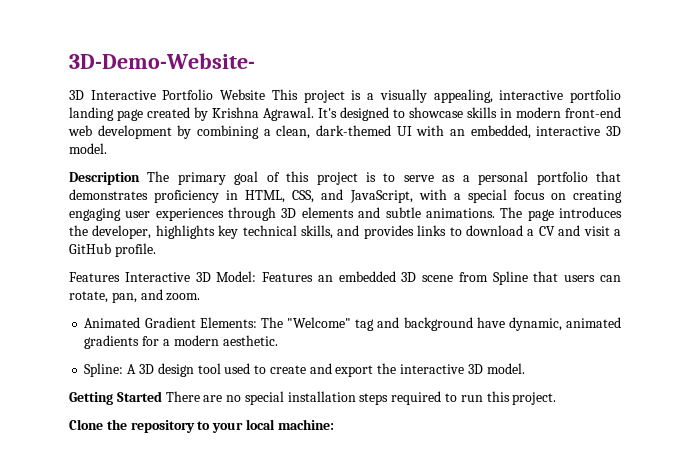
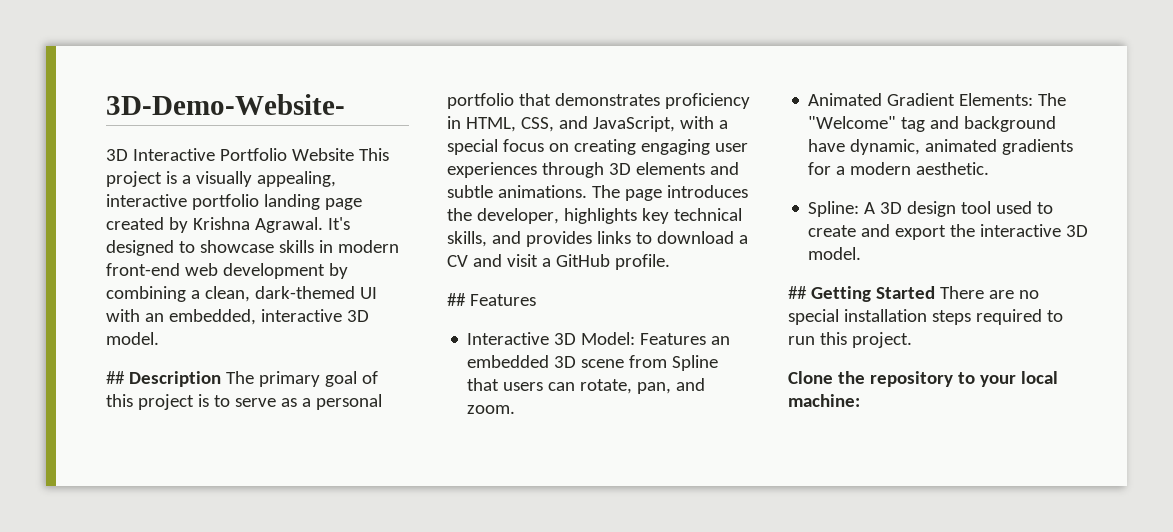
(107, 148) none -> [106,371,125,384] ##
[69,272,120,282] Features -> [447,293,536,306] ## Features //
(525, 368) none -> [788,286,807,299] ##

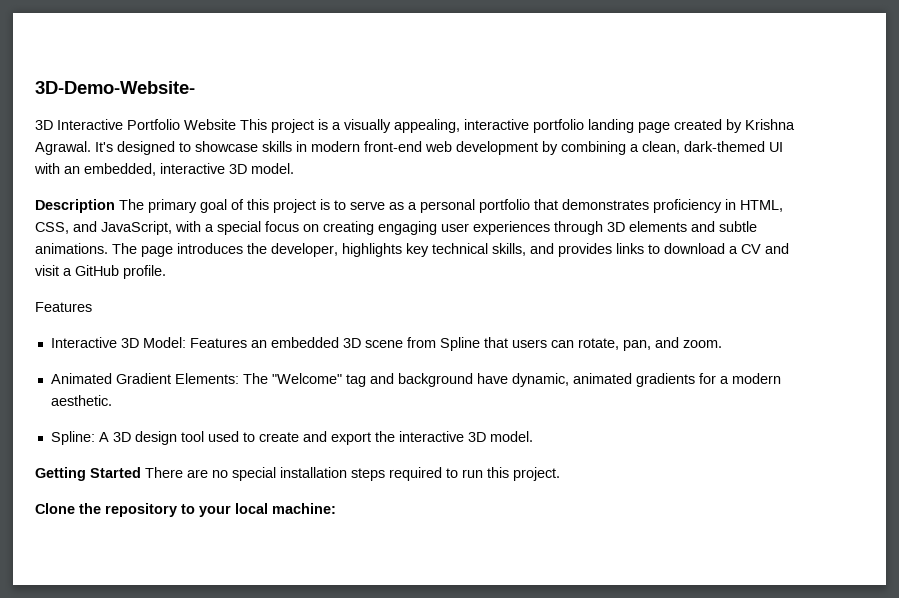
[106,371,125,384] ## -> (294, 168) none
[447,293,466,306] ## -> (166, 272) none
[788,286,807,299] ## -> (533, 436) none

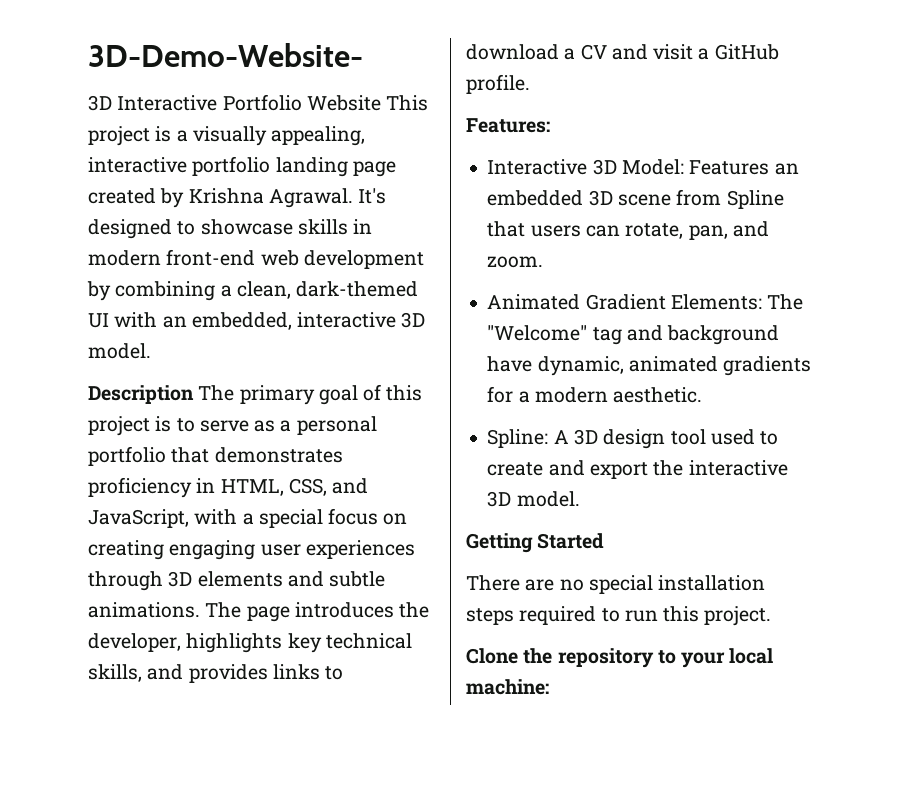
[35,302,92,312] Features -> [466,118,550,133] Features:
(141, 472) none -> (605, 541) //

